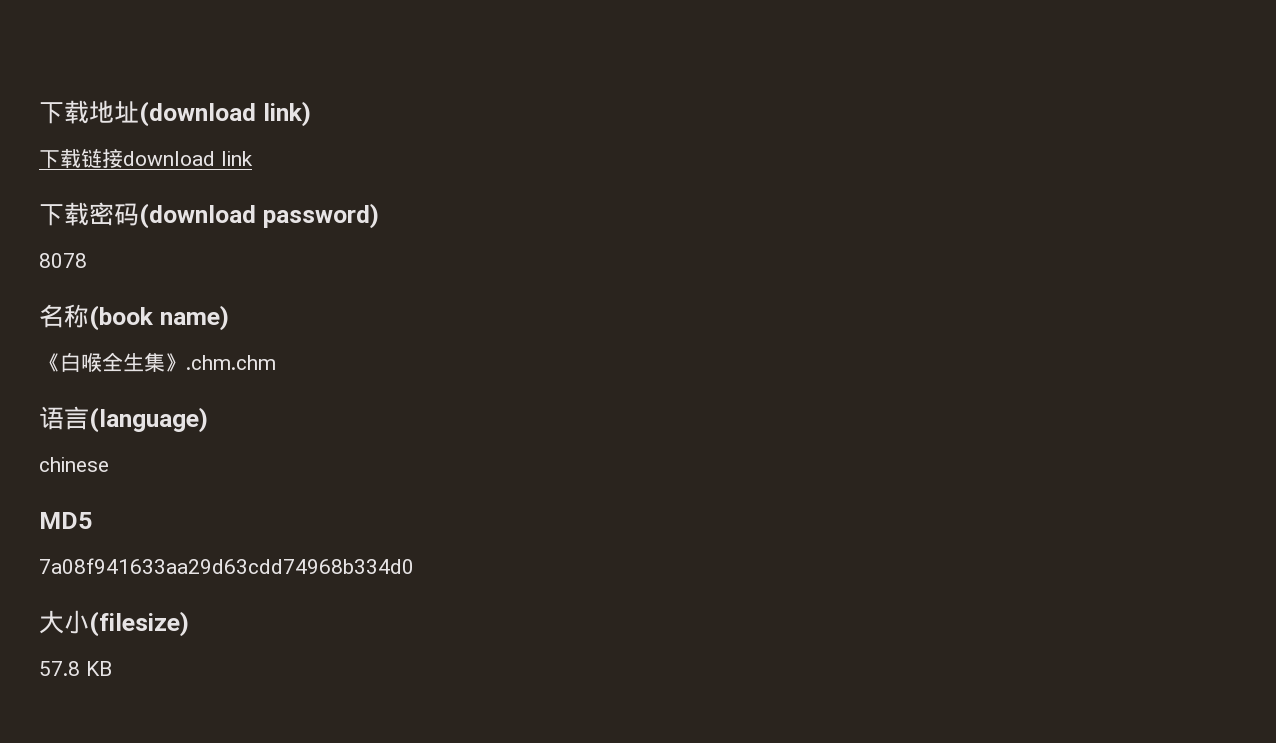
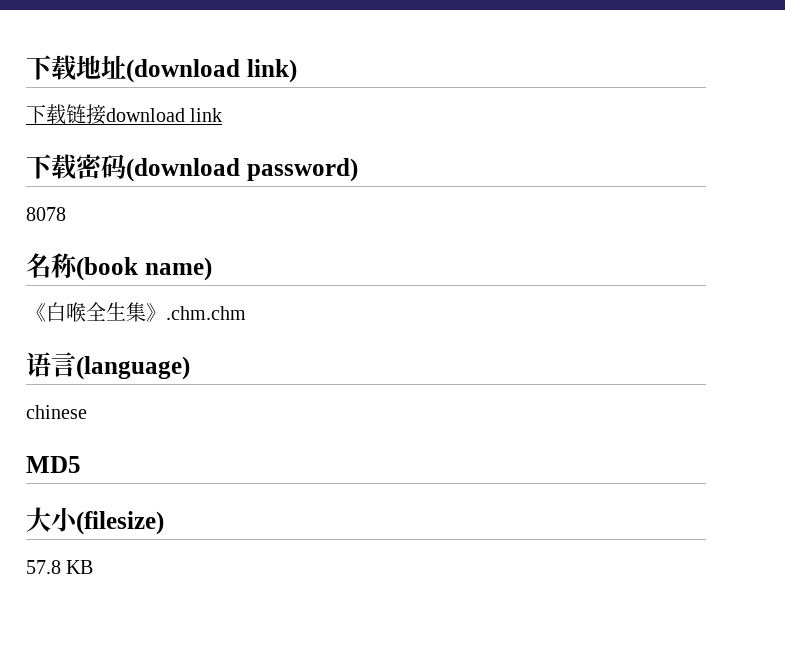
[39,558,414,574] // 7a08f941633aa29d63cdd74968b334d0 -> (81, 464) none

